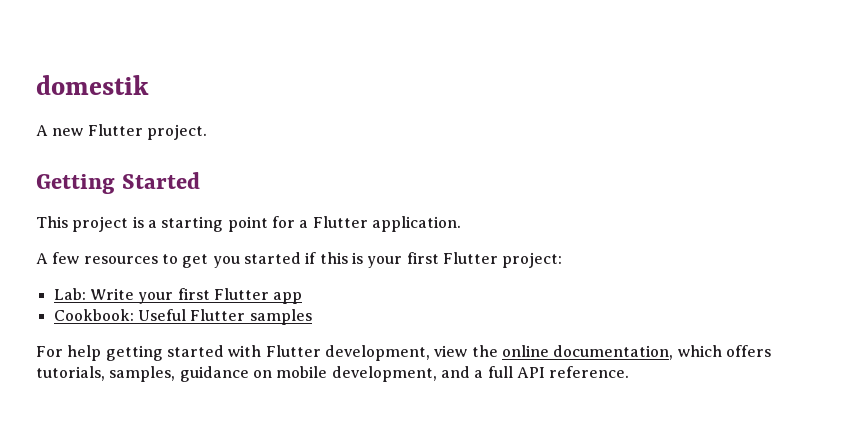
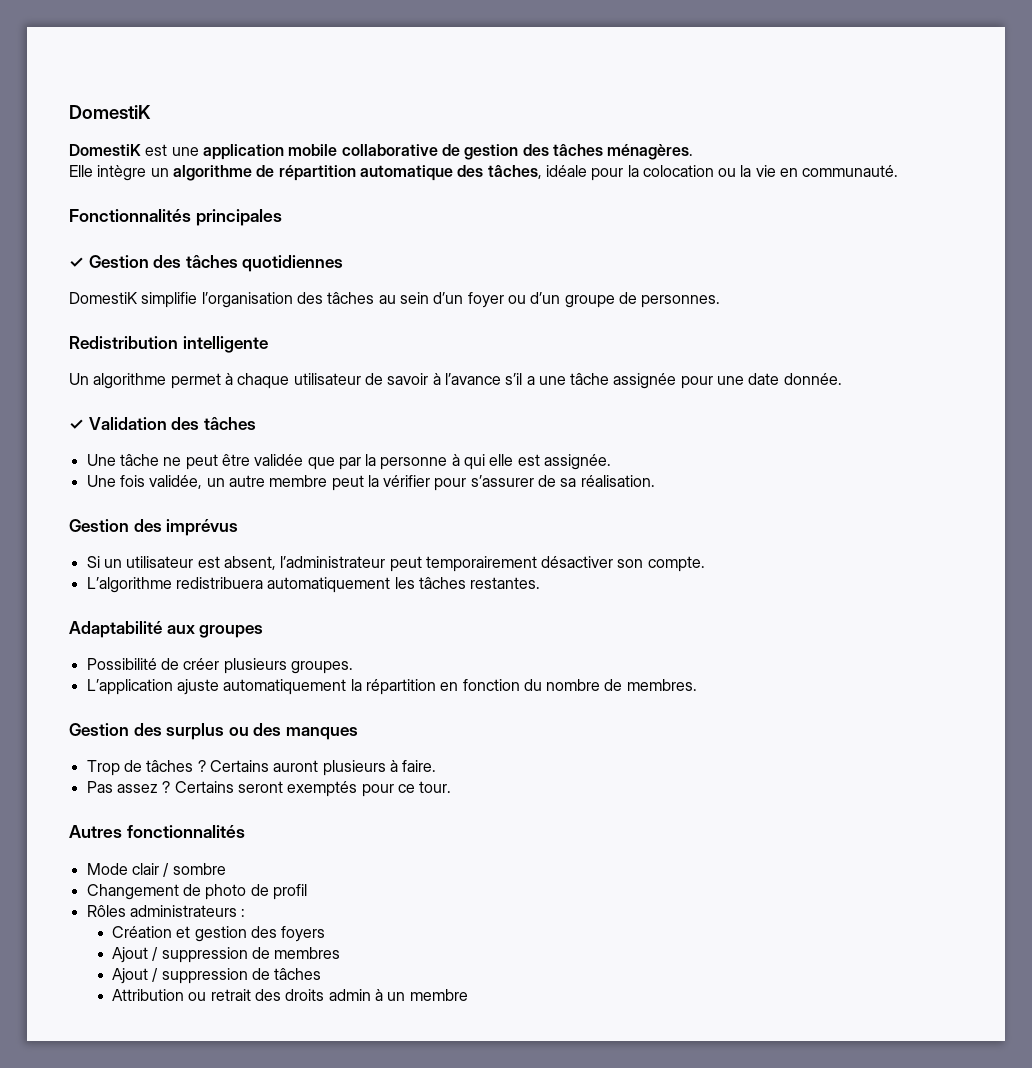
[36,75,149,95] [36,124,207,140] [36,172,201,194] [36,216,461,232] [36,252,563,268] [53,288,303,304] [53,309,312,325] [36,345,771,361] [36,366,630,382] domestik // A new Flutter project. // Getting Started // This project is a starting point for a Flutter application. // A few resources to get you started if this is your first Flutter project: // Lab: Write your first Flutter app // Cookbook: Useful Flutter samples // For help getting started with Flutter development, view the online documentation, which offers tutorials, samples, guidance on mobile development, and a full API reference. -> [69,105,151,119] [69,144,694,160] [69,165,899,181] [69,209,282,226] [69,255,344,272] [69,292,721,308] [69,336,268,353] [69,373,842,389] [69,417,256,430] [86,454,612,470] [86,475,655,491] [69,519,239,536] [86,556,705,572] [86,577,541,593] [69,621,264,638] [86,658,353,674] [86,679,697,695] [69,723,358,740] [86,760,437,776] [86,781,452,797] [69,825,245,838] [86,863,226,877] [86,884,307,900] [86,905,246,917] [112,926,326,942] [112,947,341,963] [112,968,322,984] [112,989,468,1001] DomestiK // DomestiK est une application mobile collaborative de gestion des tâches ménagères. // Elle intègre un algorithme de répartition automatique des tâches, idéale pour la colocation ou la vie en communauté. // Fonctionnalités principales // ✓ Gestion des tâches quotidiennes // DomestiK simplifie l’organisation des tâches au sein d’un foyer ou d’un groupe de personnes. // Redistribution intelligente // Un algorithme permet à chaque utilisateur de savoir à l’avance s’il a une tâche assignée pour une date donnée. // ✓ Validation des tâches // Une tâche ne peut être validée que par la personne à qui elle est assignée. // Une fois validée, un autre membre peut la vérifier pour s’assurer de sa réalisation. // Gestion des imprévus // Si un utilisateur est absent, l’administrateur peut temporairement désactiver son compte. // L’algorithme redistribuera automatiquement les tâches restantes. // Adaptabilité aux groupes // Possibilité de créer plusieurs groupes. // L’application ajuste automatiquement la répartition en fonction du nombre de membres. // Gestion des surplus ou des manques // Trop de tâches ? Certains auront plusieurs à faire. // Pas assez ? Certains seront exemptés pour ce tour. // Autres fonctionnalités // Mode clair / sombre // Changement de photo de profil // Rôles administrateurs : // Création et gestion des foyers // Ajout / suppression de membres // Ajout / suppression de tâches // Attribution ou retrait des droits admin à un membre

